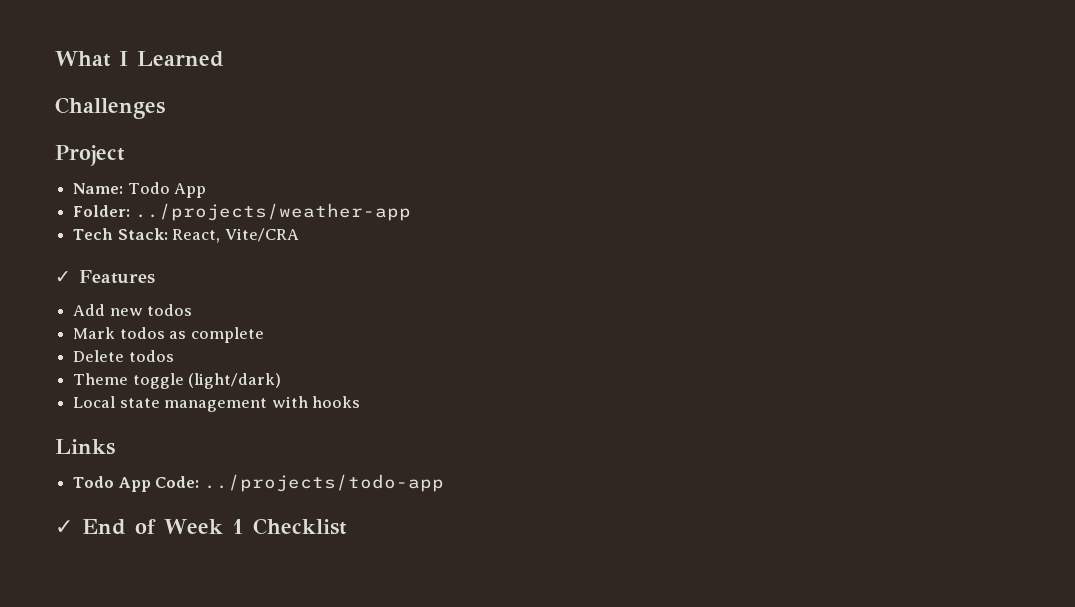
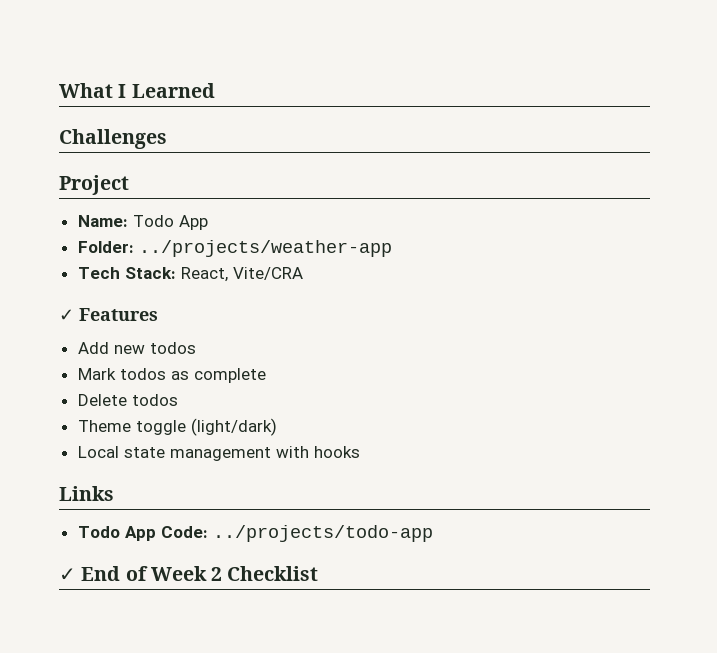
[231,519,244,534] 1 -> [211,567,223,581] 2

